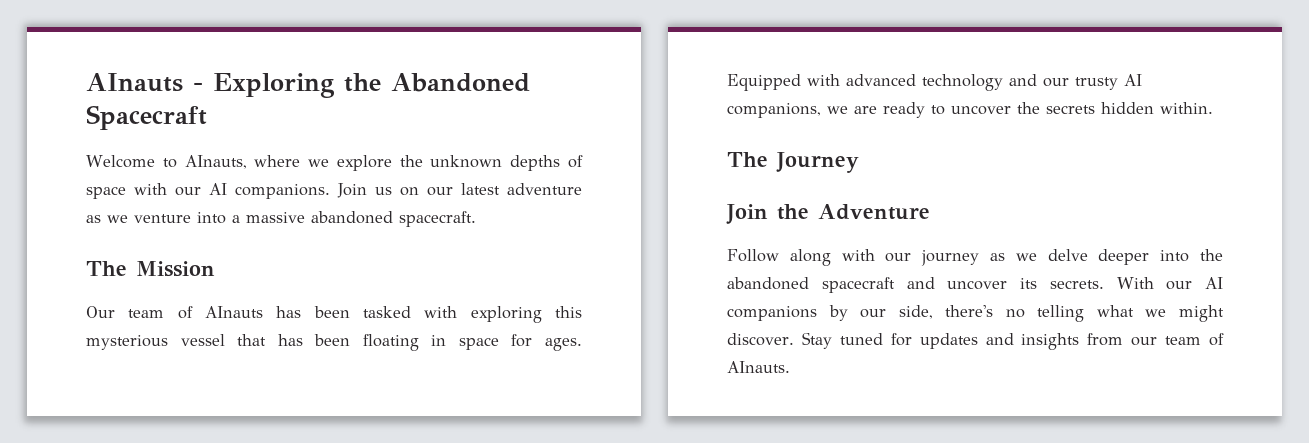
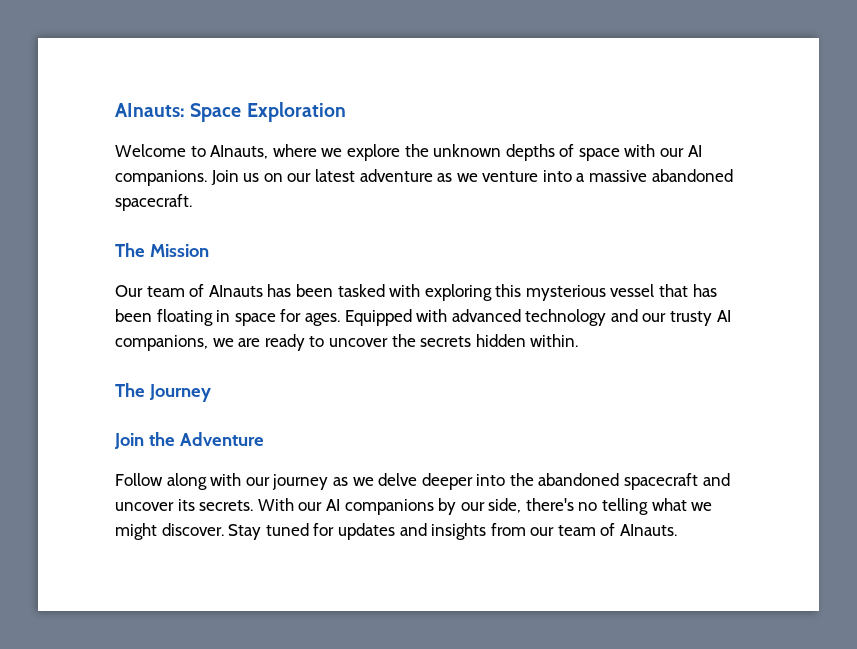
[86,73,530,98] [86,105,207,130] AInauts - Exploring the Abandoned Spacecraft -> [115,102,346,122] AInauts: Space Exploration

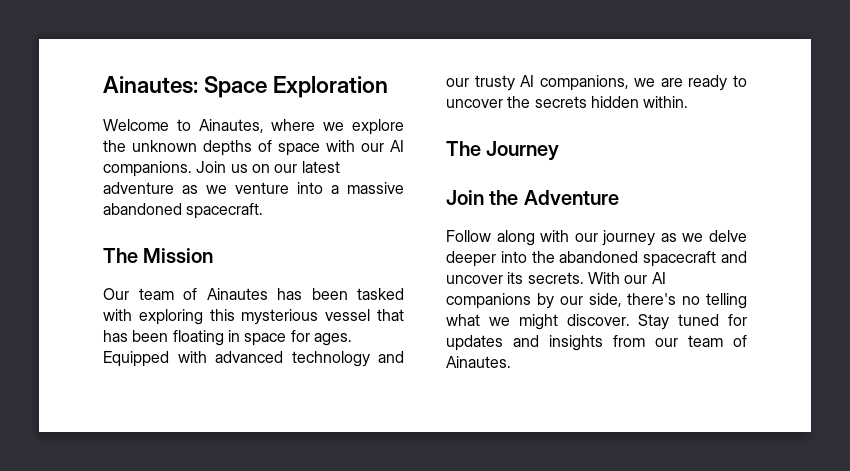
[115,103,185,117] AInauts: -> [103,76,198,94] Ainautes:
[210,145,269,159] AInauts, -> [198,119,264,133] Ainautes,
[208,285,263,297] AInauts -> [206,288,268,300] Ainautes
[620,524,678,536] AInauts. -> [446,356,511,368] Ainautes.

